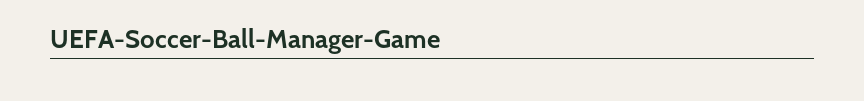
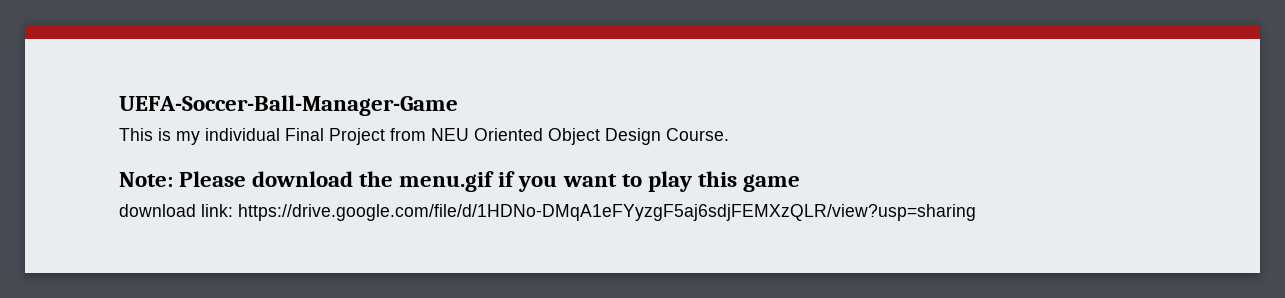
(440, 41) none -> [119,128,729,145] [119,171,800,192] [119,204,976,221] // This is my individual Final Project from NEU Oriented Object Design Course. // Note: Please download the menu.gif if you want to play this game // download link: https://drive.google.com/file/d/1HDNo-DMqA1eFYyzgF5aj6sdjFEMXzQLR/view?usp=sharing

